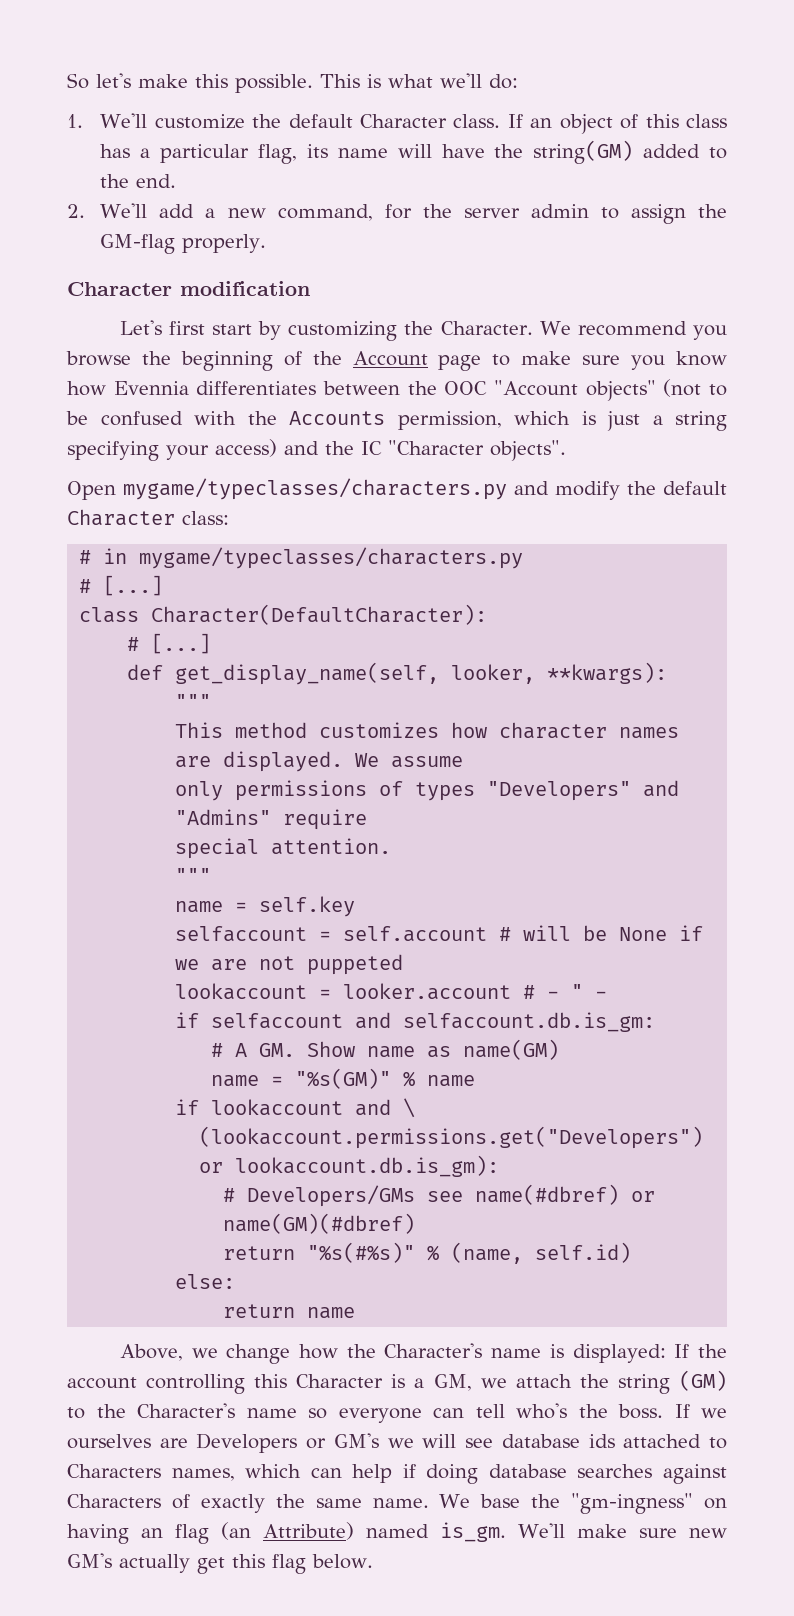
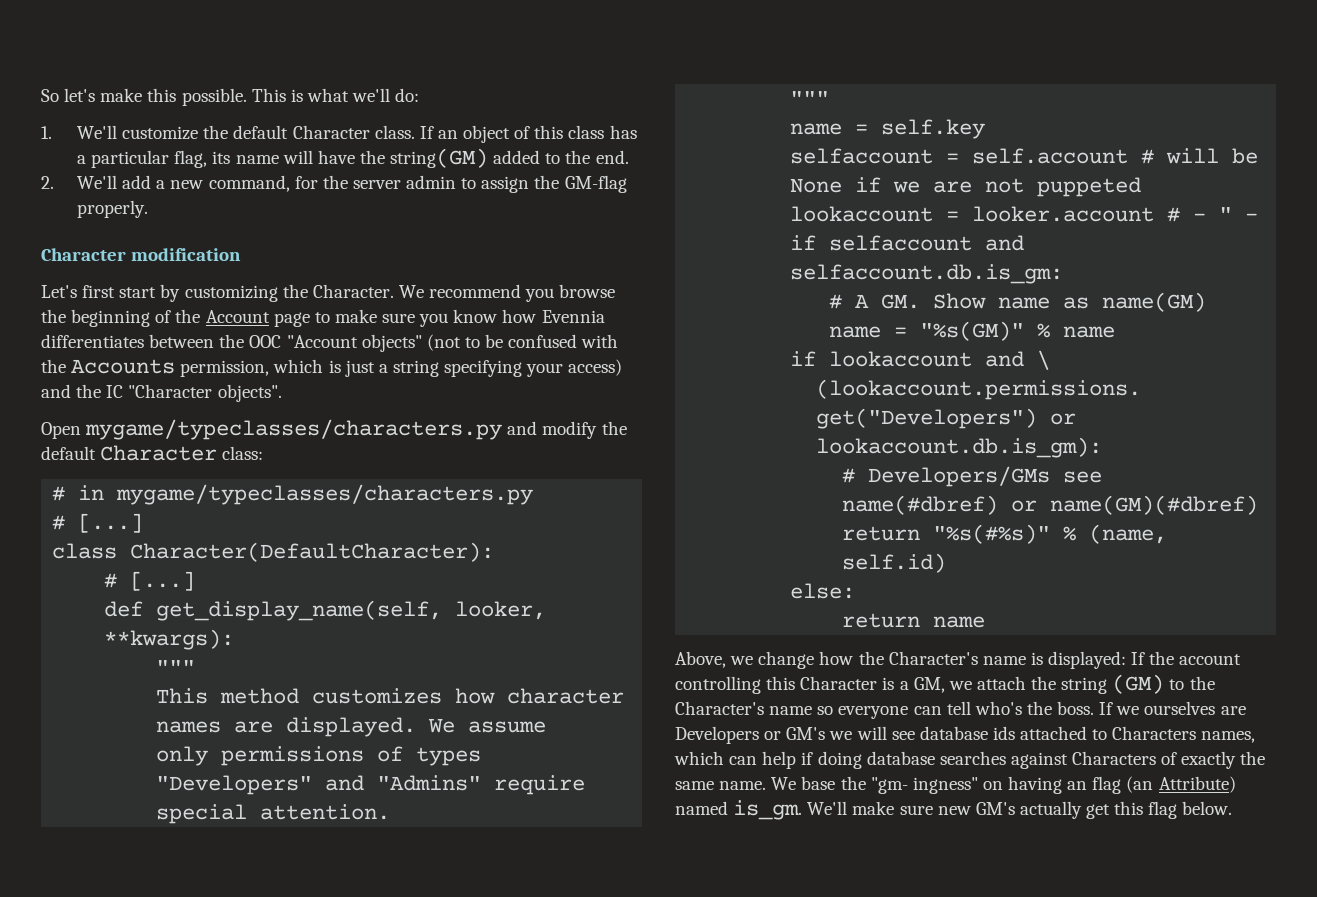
[571,1493,694,1514] "gm-ingness" -> [870,777,978,794] "gm- ingness"

